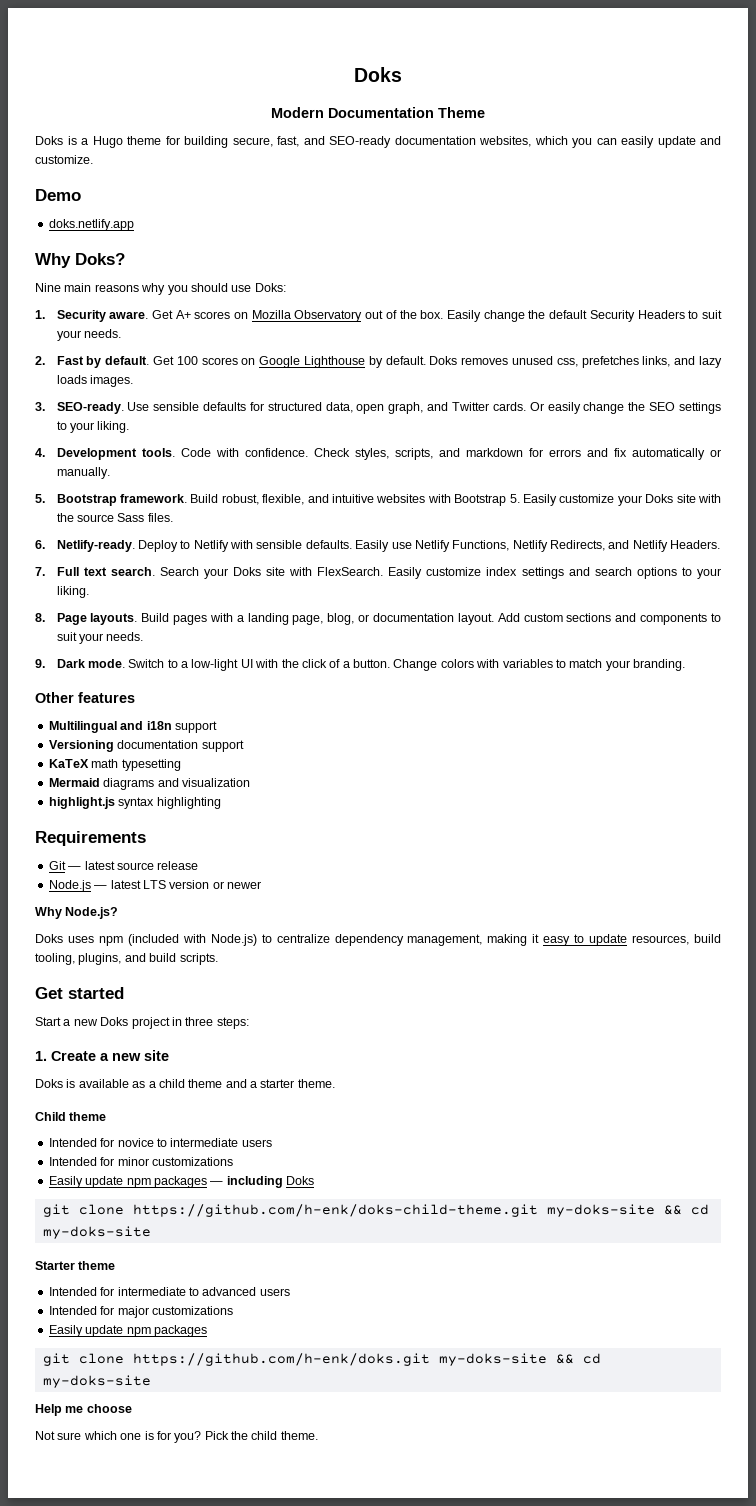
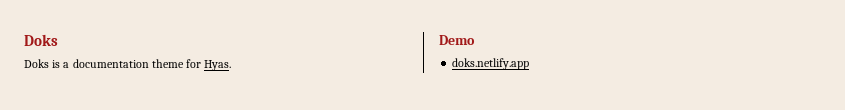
[354,67,402,82] [271,107,485,118] Doks // Modern Documentation Theme -> [24,34,58,46] Doks
[92,136,123,148] Hugo -> [72,59,149,68] documentation
[184,136,721,148] [35,155,93,164] [35,189,81,201] [48,219,134,231] [35,253,125,268] [35,283,286,295] [35,310,722,322] [56,329,121,341] [35,356,722,368] [56,375,133,387] [35,402,722,414] [56,421,130,433] [35,448,722,460] [56,467,110,479] [35,494,721,506] [56,513,173,522] [35,540,721,552] [35,567,721,579] [56,586,89,598] [35,613,721,625] [56,632,144,644] [35,659,686,671] [35,692,135,703] [48,721,217,733] [48,740,244,752] [48,759,181,771] [48,778,250,790] [48,797,221,809] [35,831,146,846] [48,861,199,870] [48,880,261,892] [35,907,119,919] [35,934,721,946] [35,953,218,965] [35,987,124,999] [35,1017,249,1029] [35,1050,169,1061] [35,1079,335,1088] [35,1112,107,1121] [48,1138,272,1147] [48,1157,233,1166] [48,1176,314,1188] [42,1204,709,1217] [42,1226,151,1239] [35,1261,116,1270] [48,1287,290,1296] [48,1306,233,1318] [48,1325,207,1337] [42,1353,601,1366] [42,1375,151,1388] [35,1404,132,1416] [35,1431,318,1443] building secure, fast, and SEO-ready documentation websites, which you can easily update and customize. // Demo // doks.netlify.app // Why Doks? // Nine main reasons why you should use Doks: // 1. Security aware. Get A+ scores on Mozilla Observatory out of the box. Easily change the default Security Headers to suit your needs. // 2. Fast by default. Get 100 scores on Google Lighthouse by default. Doks removes unused css, prefetches links, and lazy loads images. // 3. SEO-ready. Use sensible defaults for structured data, open graph, and Twitter cards. Or easily change the SEO settings to your liking. // 4. Development tools. Code with confidence. Check styles, scripts, and markdown for errors and fix automatically or manually. // 5. Bootstrap framework. Build robust, flexible, and intuitive websites with Bootstrap 5. Easily customize your Doks site with the source Sass files. // 6. Netlify-ready. Deploy to Netlify with sensible defaults. Easily use Netlify Functions, Netlify Redirects, and Netlify Headers. // 7. Full text search. Search your Doks site with FlexSearch. Easily customize index settings and search options to your liking. // 8. Page layouts. Build pages with a landing page, blog, or documentation layout. Add custom sections and components to suit your needs. // 9. Dark mode. Switch to a low-light UI with the click of a button. Change colors with variables to match your branding. // Other features // Multilingual and i18n support // Versioning documentation support // KaTeX math typesetting // Mermaid diagrams and visualization // highlight.js syntax highlighting // Requirements // Git — latest source release // Node.js — latest LTS version or newer // Why Node.js? // Doks uses npm (included with Node.js) to centralize dependency management, making it easy to update resources, build tooling, plugins, and build scripts. // Get started // Start a new Doks project in three steps: // 1. Create a new site // Doks is available as a child theme and a starter theme. // Child theme // Intended for novice to intermediate users // Intended for minor customizations // Easily update npm packages — including Doks // git clone https://github.com/h-enk/doks-child-theme.git my-doks-site && cd my-doks-site // Starter theme // Intended for intermediate to advanced users // Intended for major customizations // Easily update npm packages // git clone https://github.com/h-enk/doks.git my-doks-site && cd my-doks-site // Help me choose // Not sure which one is for you? Pick the child theme. -> [204,60,232,71] [439,35,475,45] [452,58,530,70] Hyas. // Demo // doks.netlify.app

